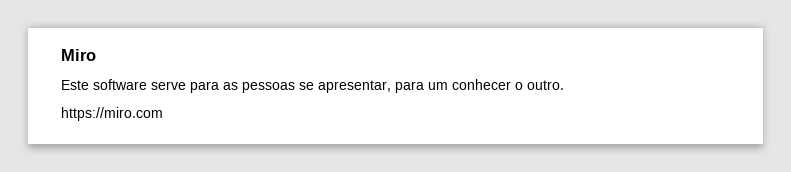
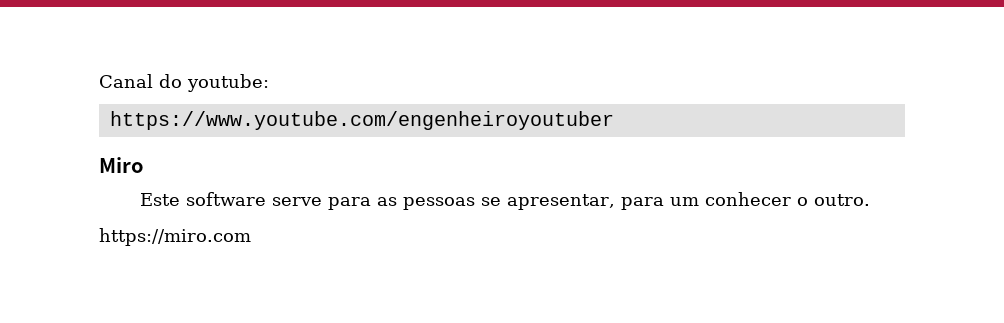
(61, 55) none -> [99,74,269,92] [109,111,614,130] Canal do youtube: // https://www.youtube.com/engenheiroyoutuber //

